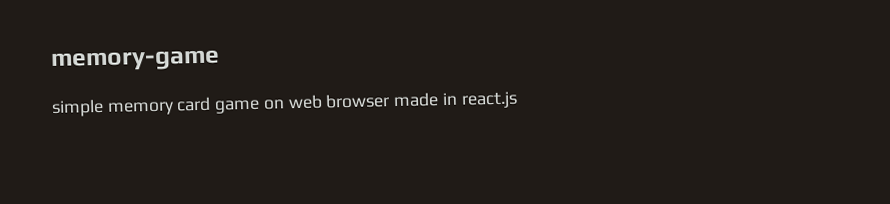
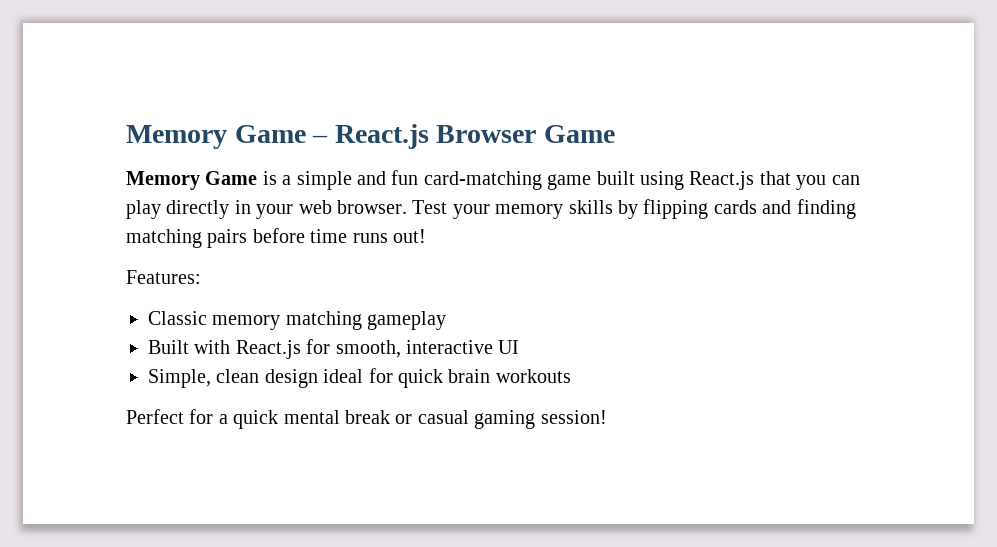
[50,49,220,72] [51,91,518,117] memory-game // simple memory card game on web browser made in react.js -> [126,124,615,149] [126,170,860,190] [126,199,856,219] [126,228,426,248] [126,270,201,284] [148,311,447,330] [148,339,520,359] [148,368,571,388] [126,409,607,429] Memory Game – React.js Browser Game // Memory Game is a simple and fun card-matching game built using React.js that you can play directly in your web browser. Test your memory skills by flipping cards and finding matching pairs before time runs out! // Features: // Classic memory matching gameplay // Built with React.js for smooth, interactive UI // Simple, clean design ideal for quick brain workouts // Perfect for a quick mental break or casual gaming session!

